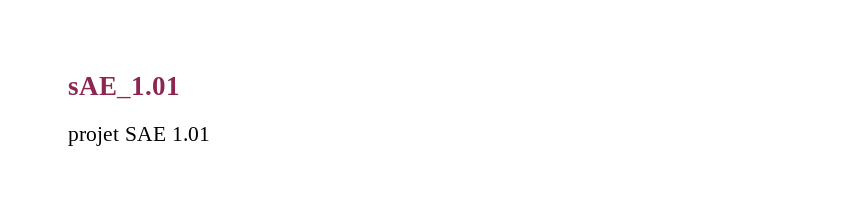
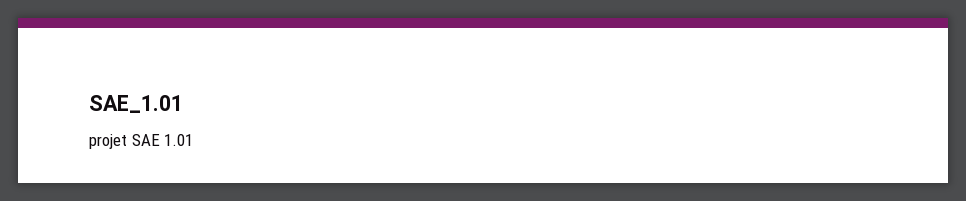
[68,77,180,99] sAE_1.01 -> [89,95,183,113] SAE_1.01

